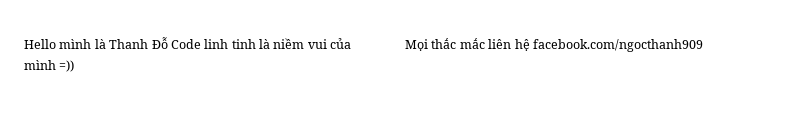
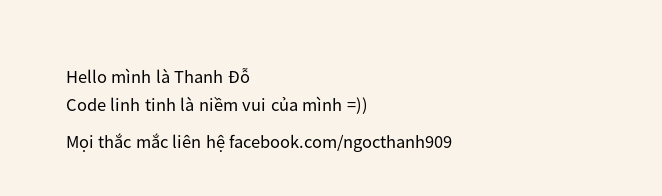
(168, 43) none -> (250, 75) //

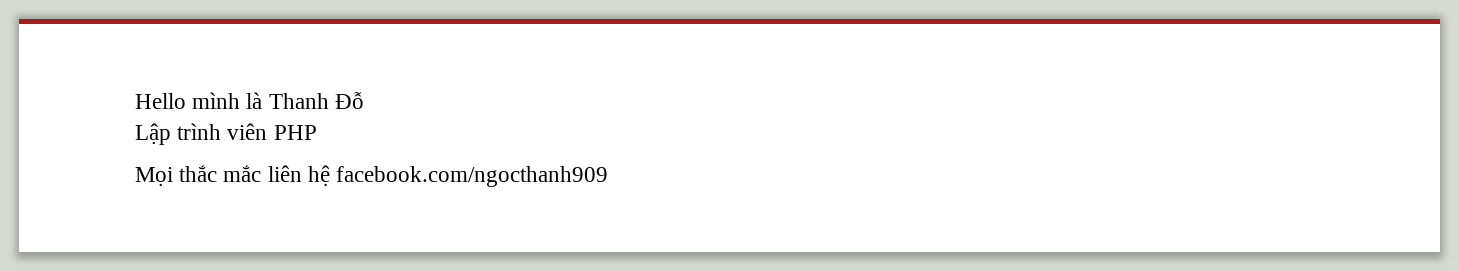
[66,96,368,114] Code linh tinh là niềm vui của mình =)) -> [135,123,317,145] Lập trình viên PHP

